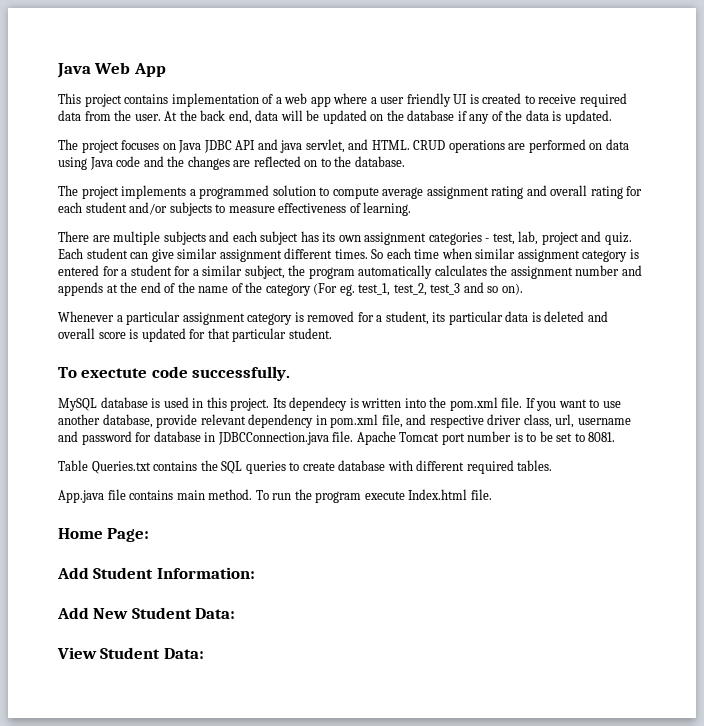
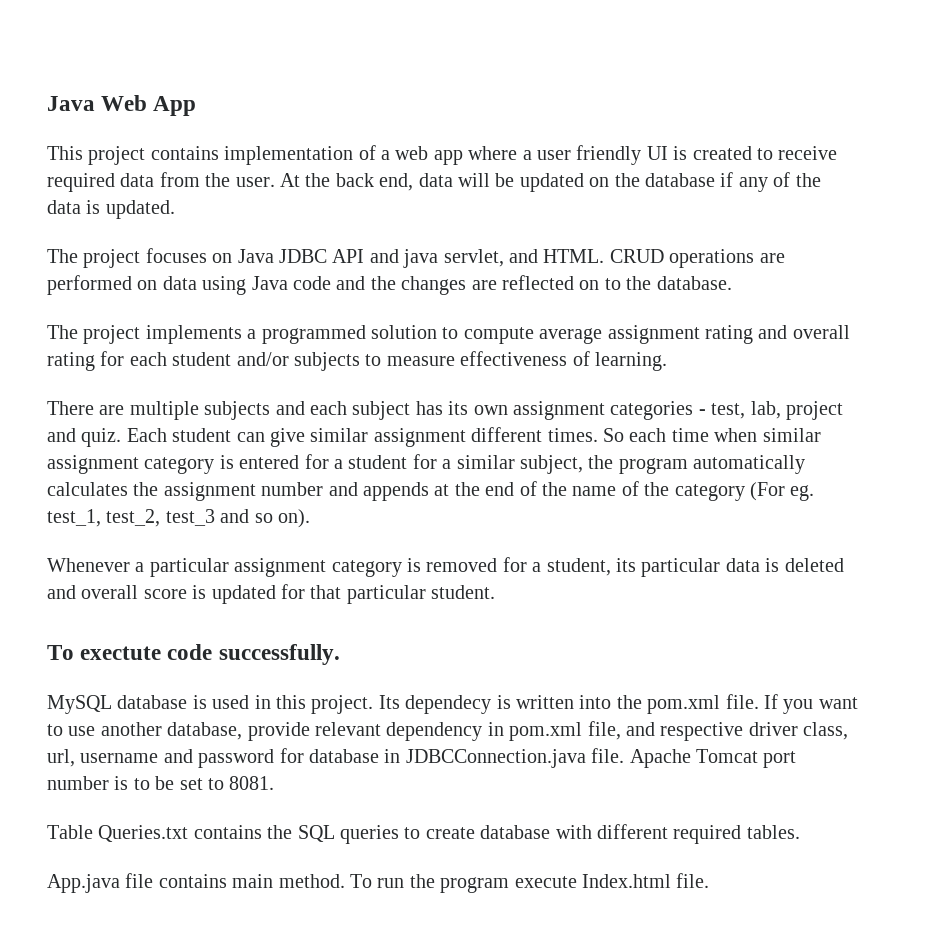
[58,528,150,542] [57,567,255,579] [57,607,236,619] [57,647,204,659] // Home Page: // Add Student Information: // Add New Student Data: // View Student Data: -> (710, 880) none

